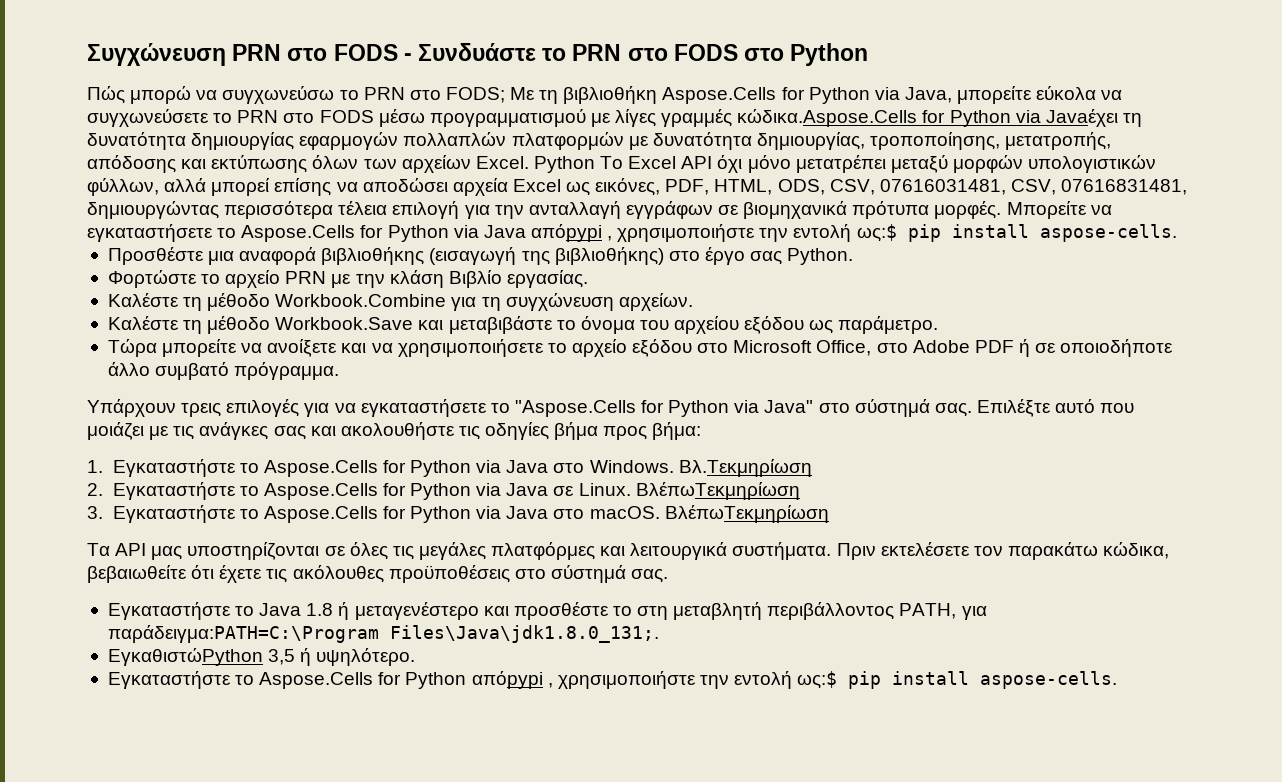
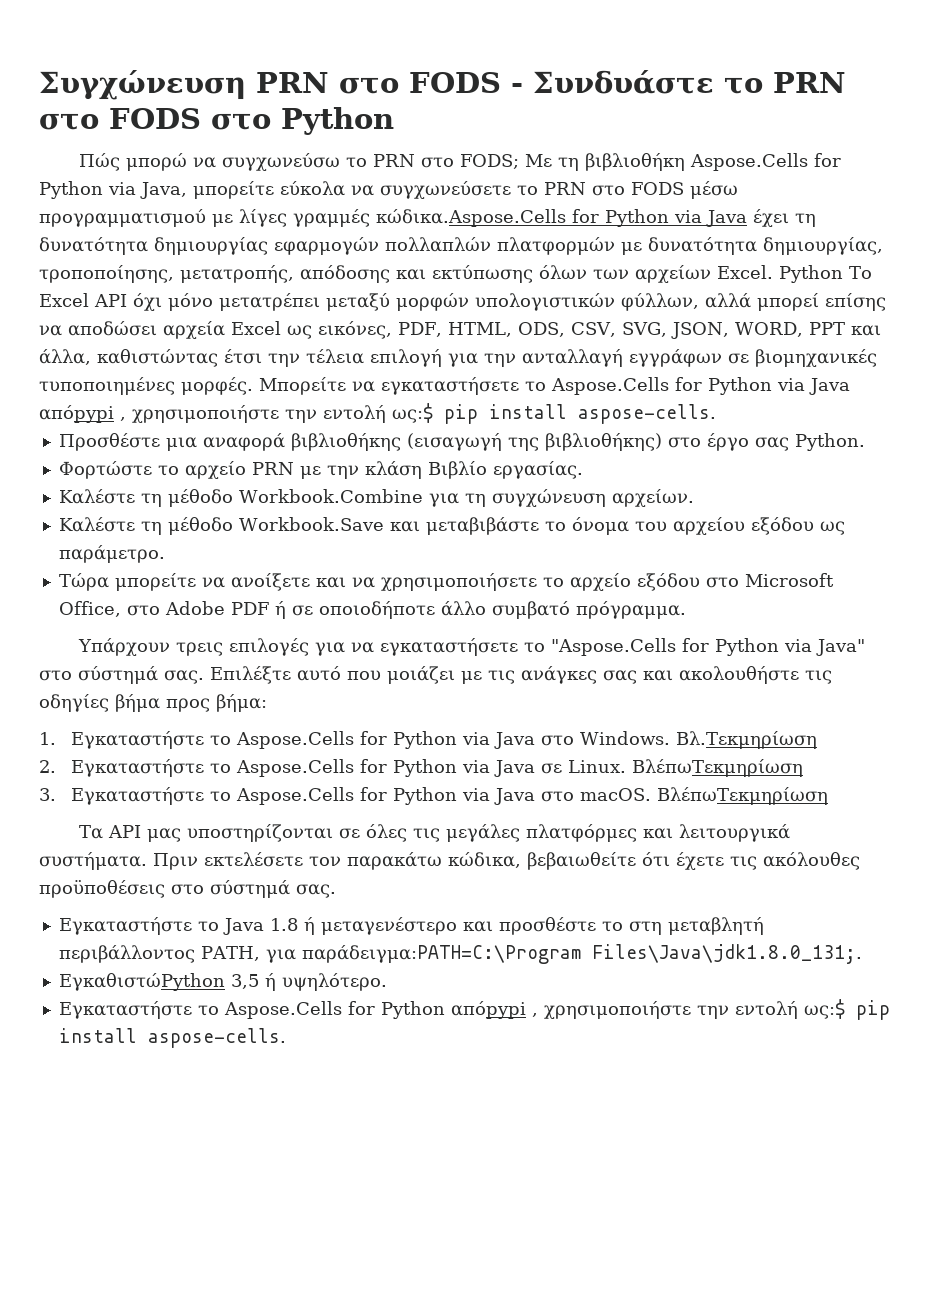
[1045,109,1118,127] Javaέχει -> [706,209,789,227] Java έχει
[879,179,1188,195] [87,201,334,219] 07616031481, CSV, 07616831481, δημιουργώντας περισσότερα -> [621,322,881,339] [39,349,300,367] SVG, JSON, WORD, PPT και άλλα, καθιστώντας έτσι την
[743,201,930,219] βιομηχανικά πρότυπα -> [755,349,877,367] [39,377,175,395] βιομηχανικές τυποποιημένες

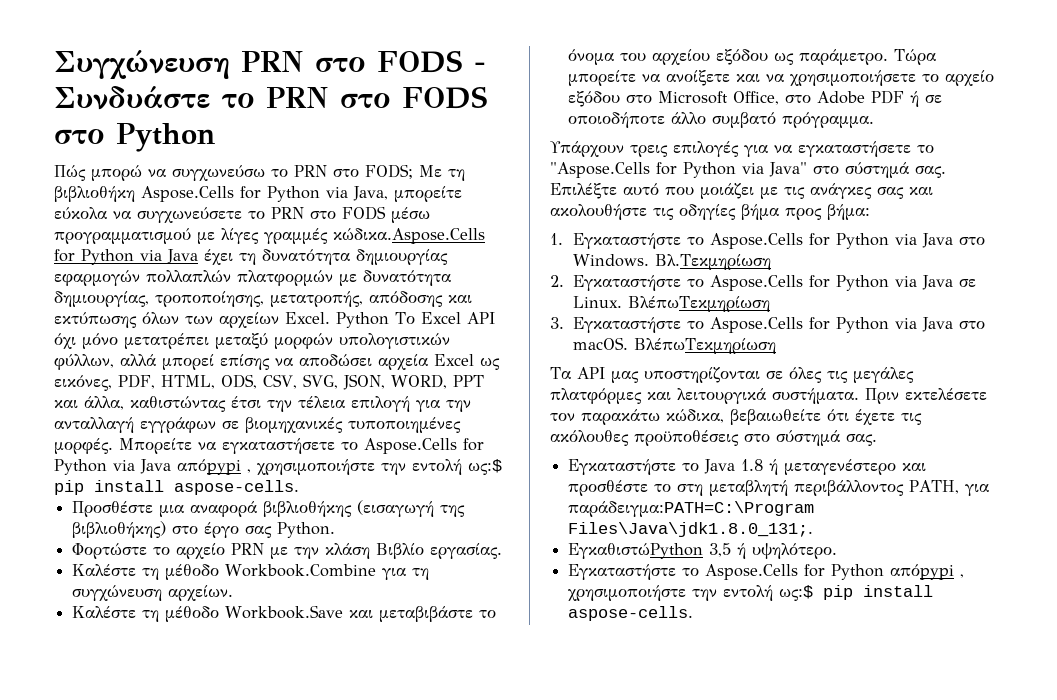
(165, 554) // -> (889, 57) none

